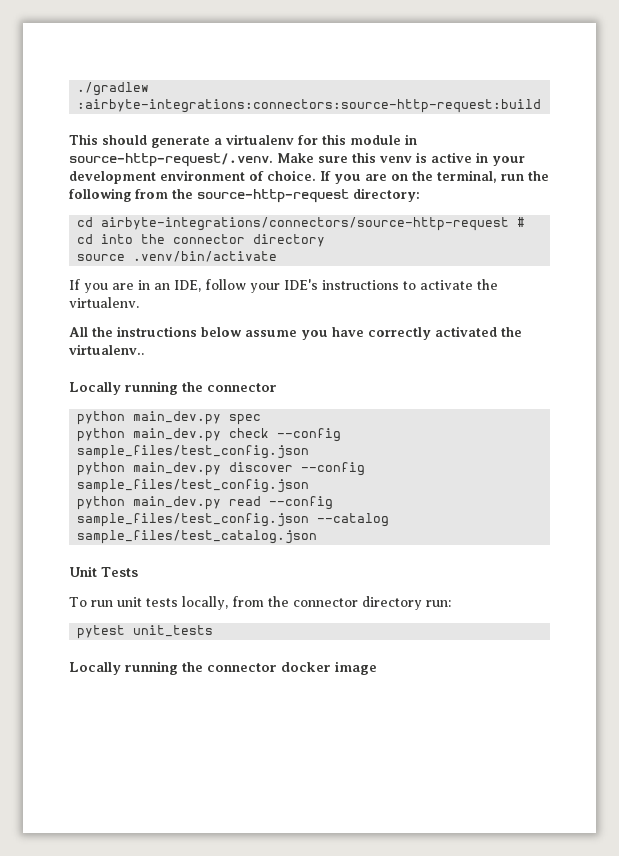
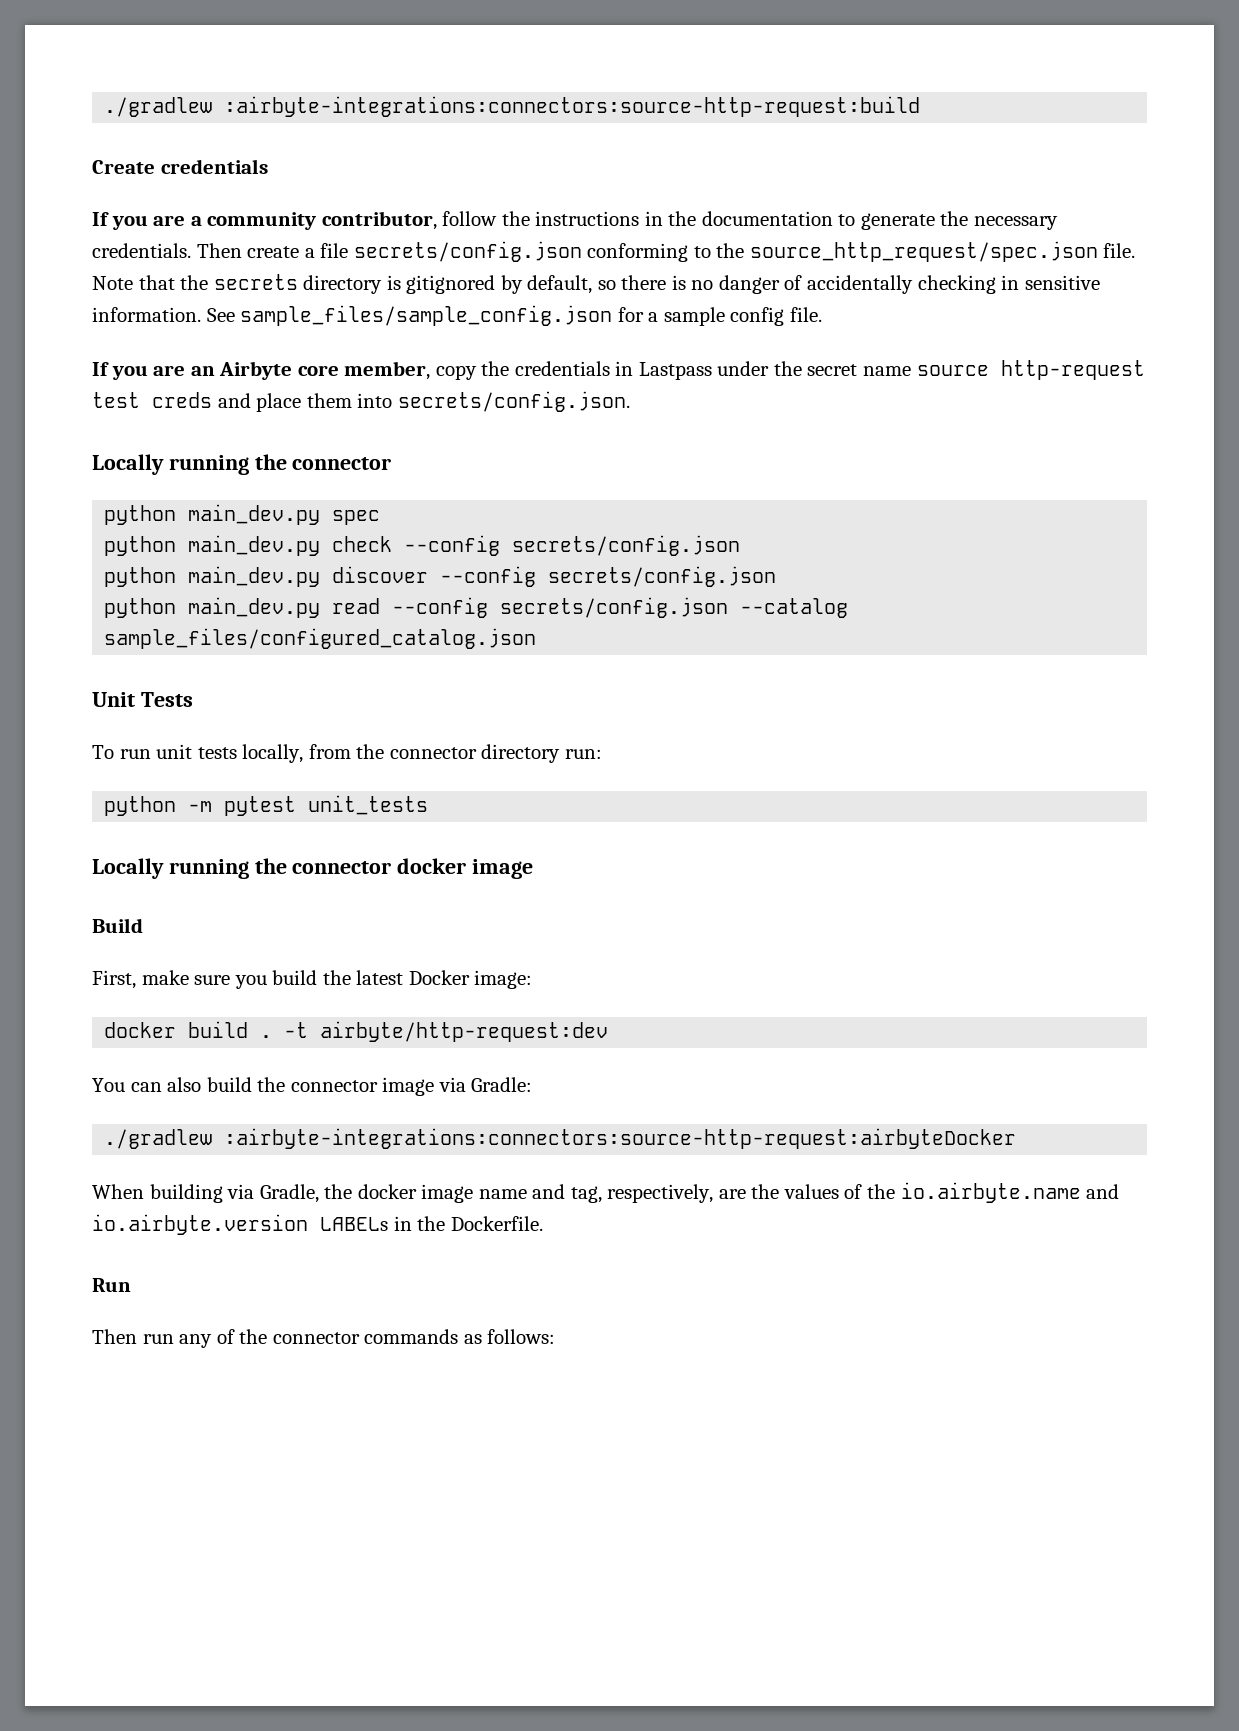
[69,134,417,148] [69,152,525,167] [69,170,549,184] [69,188,420,203] [77,217,526,231] [77,234,326,247] [77,251,278,262] [69,279,498,293] [69,297,139,308] [69,326,522,340] [68,344,144,355] This should generate a virtualenv for this module in source-http-request/.venv. Make sure this venv is active in your development environment of choice. If you are on the terminal, run the following from the source-http-request directory: // cd airbyte-integrations/connectors/source-http-request # cd into the connector directory // source .venv/bin/activate // If you are in an IDE, follow your IDE's instructions to activate the virtualenv. // All the instructions below assume you have correctly activated the virtualenv.. -> [92,159,268,174] [92,211,1059,230] [92,241,1136,262] [92,274,1100,294] [92,305,822,326] [92,360,1145,380] [92,391,630,412] Create credentials // If you are a community contributor, follow the instructions in the documentation to generate the necessary credentials. Then create a file secrets/config.json conforming to the source_http_request/spec.json file. Note that the secrets directory is gitignored by default, so there is no danger of accidentally checking in sensitive information. See sample_files/sample_config.json for a sample config file. // If you are an Airbyte core member, copy the credentials in Lastpass under the secret name source http-request test creds and place them into secrets/config.json.
[77,445,310,459] sample_files/test_config.json -> [512,535,741,556] secrets/config.json
[77,479,310,493] sample_files/test_config.json -> [548,566,777,587] secrets/config.json
[77,513,390,527] [77,530,318,544] sample_files/test_config.json --catalog sample_files/test_catalog.json -> [500,597,849,618] [104,628,537,649] secrets/config.json --catalog sample_files/configured_catalog.json
(451, 603) none -> [104,796,213,816] python -m
(377, 668) none -> [92,918,143,933] [92,970,533,989] [104,1021,609,1042] [92,1077,533,1096] [104,1128,1017,1149] [92,1182,1120,1203] [92,1214,543,1235] [92,1278,131,1292] [92,1329,556,1348] // Build // First, make sure you build the latest Docker image: // docker build . -t airbyte/http-request:dev // You can also build the connector image via Gradle: // ./gradlew :airbyte-integrations:connectors:source-http-request:airbyteDocker // When building via Gradle, the docker image name and tag, respectively, are the values of the io.airbyte.name and io.airbyte.version LABELs in the Dockerfile. // Run // Then run any of the connector commands as follows:

